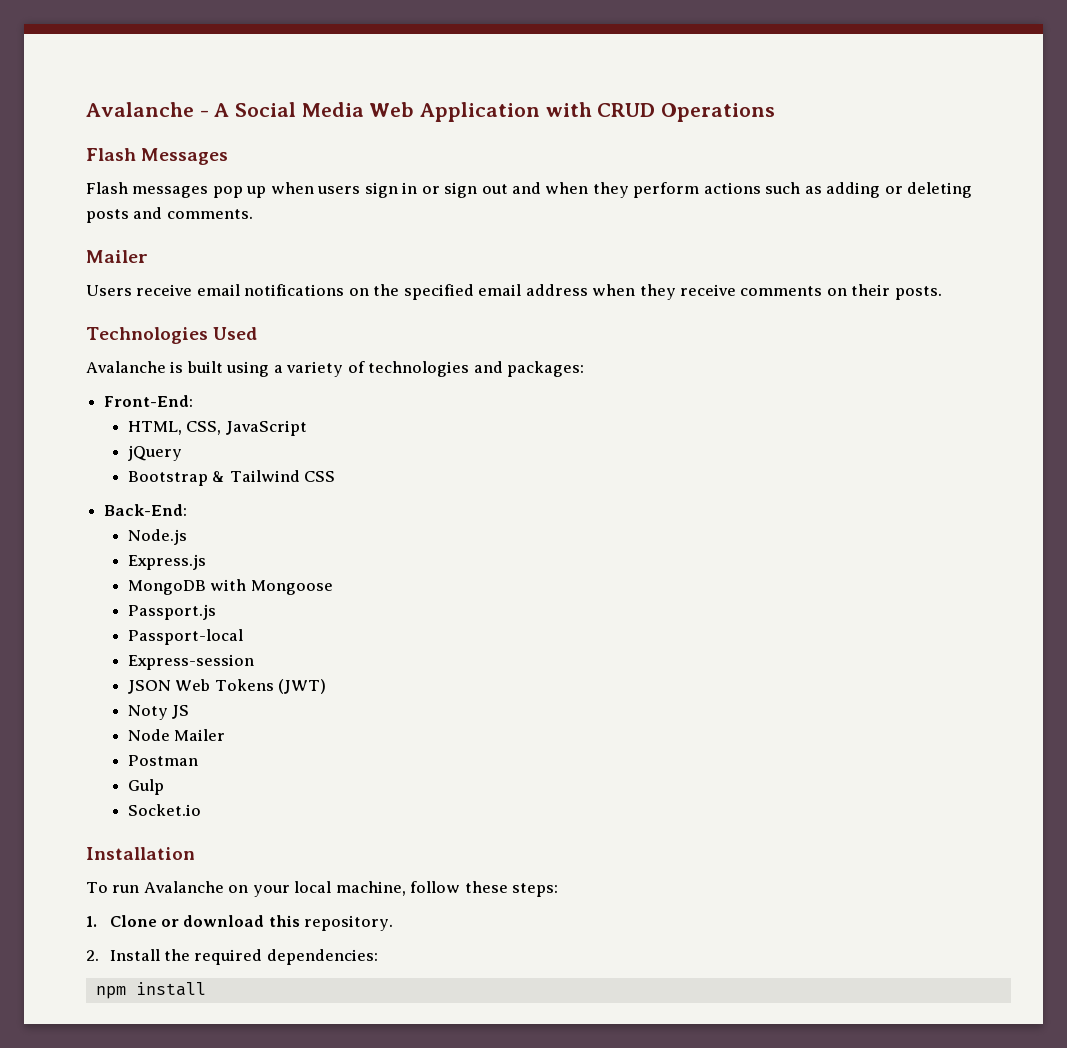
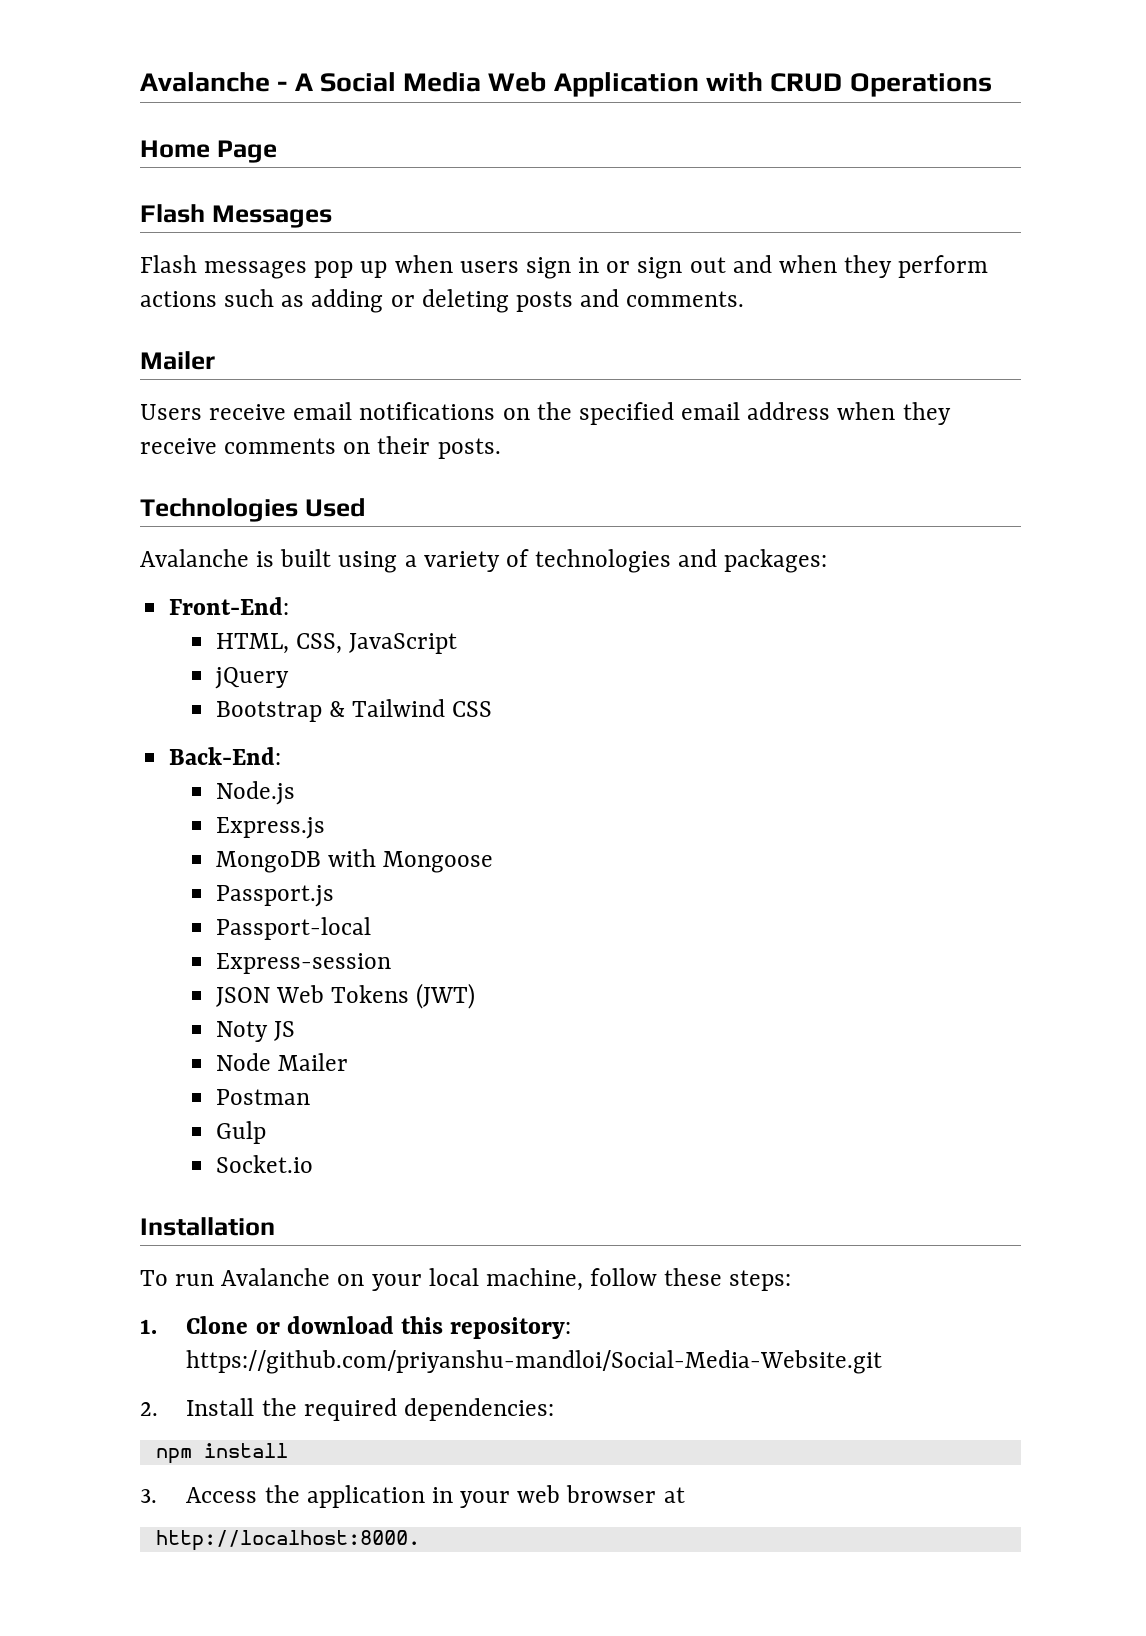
(775, 112) none -> [140,140,277,163] // Home Page
[304,915,394,931] repository. -> [450,1317,572,1339] [186,1350,883,1374] repository: https://github.com/priyanshu-mandloi/Social-Media-Website.git
(206, 989) none -> [140,1485,685,1508] [155,1530,420,1551] // 3. Access the application in your web browser at // http://localhost:8000.

